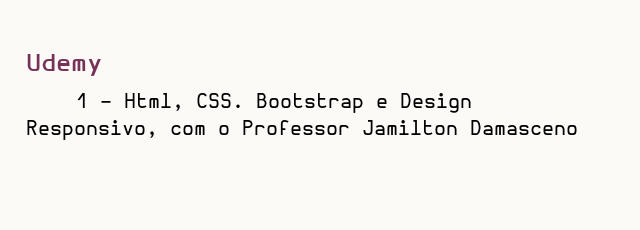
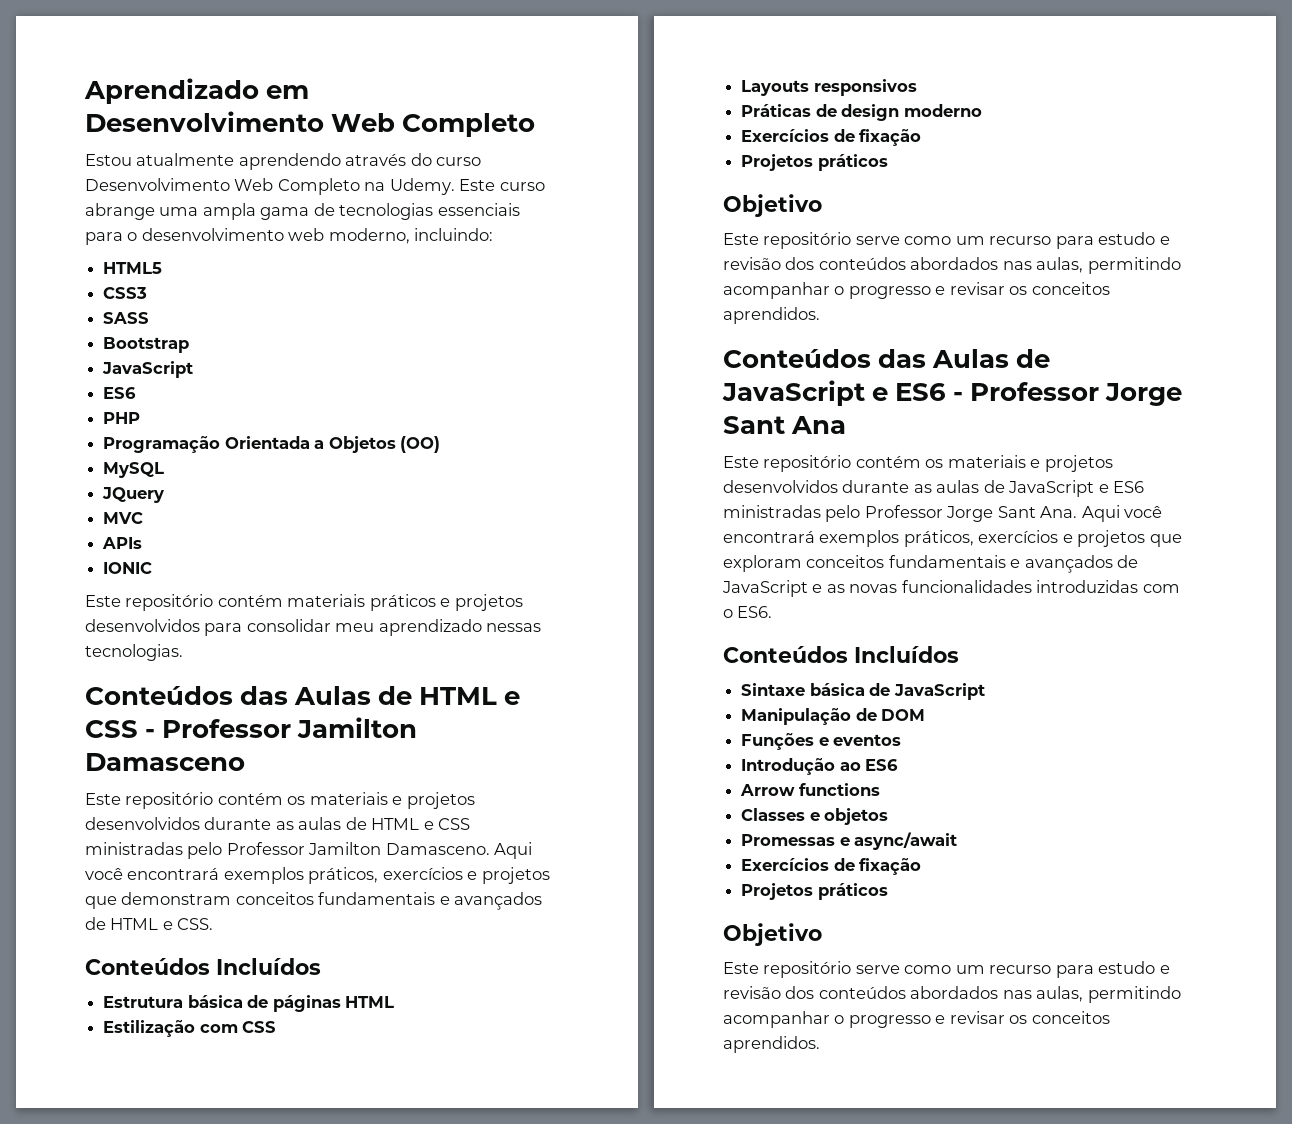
[26,54,102,76] [76,93,473,113] [26,120,578,140] Udemy // 1 - Html, CSS. Bootstrap e Design Responsivo, com o Professor Jamilton Damasceno -> [84,78,310,104] [85,111,536,137] [85,153,482,170] [85,178,545,195] [85,203,520,220] [85,228,494,245] [103,262,163,274] [103,287,148,299] [103,312,150,324] [103,337,190,353] [102,361,194,378] [103,387,137,399] [103,412,141,424] [103,436,440,453] [103,462,165,478] [102,487,165,503] [103,512,144,524] [102,537,143,549] [103,562,153,574] [85,594,523,611] [85,619,542,636] [85,644,183,661] [85,686,521,705] [85,717,418,738] [85,753,245,771] [85,792,475,809] [85,817,471,830] [85,842,533,859] [85,867,550,884] [85,892,543,910] [85,917,214,930] [85,958,321,975] [103,995,394,1012] [103,1020,277,1037] [741,79,917,96] [741,104,982,121] [741,129,922,146] [741,154,888,171] [723,194,822,217] [723,232,1170,249] [723,257,1181,274] [723,282,1110,299] [723,307,820,324] [723,349,1051,368] [722,380,1183,406] [723,416,847,434] [723,455,1113,472] [723,480,1145,497] [723,505,1163,522] [723,530,1182,547] [723,555,1139,573] [722,580,1180,597] [723,606,773,618] [723,646,959,663] [741,683,985,700] [741,708,926,725] [741,733,902,750] [741,758,899,775] [740,783,880,796] [741,808,889,825] [741,832,958,850] [741,858,922,875] [741,883,888,900] [723,923,822,946] [723,961,1170,978] [723,986,1181,1003] [723,1011,1110,1028] [723,1036,820,1053] Aprendizado em Desenvolvimento Web Completo // Estou atualmente aprendendo através do curso Desenvolvimento Web Completo na Udemy. Este curso abrange uma ampla gama de tecnologias essenciais para o desenvolvimento web moderno, incluindo: // HTML5 // CSS3 // SASS // Bootstrap // JavaScript // ES6 // PHP // Programação Orientada a Objetos (OO) // MySQL // JQuery // MVC // APIs // IONIC // Este repositório contém materiais práticos e projetos desenvolvidos para consolidar meu aprendizado nessas tecnologias. // Conteúdos das Aulas de HTML e CSS - Professor Jamilton Damasceno // Este repositório contém os materiais e projetos desenvolvidos durante as aulas de HTML e CSS ministradas pelo Professor Jamilton Damasceno. Aqui você encontrará exemplos práticos, exercícios e projetos que demonstram conceitos fundamentais e avançados de HTML e CSS. // Conteúdos Incluídos // Estrutura básica de páginas HTML // Estilização com CSS // Layouts responsivos // Práticas de design moderno // Exercícios de fixação // Projetos práticos // Objetivo // Este repositório serve como um recurso para estudo e revisão dos conteúdos abordados nas aulas, permitindo acompanhar o progresso e revisar os conceitos aprendidos. // Conteúdos das Aulas de JavaScript e ES6 - Professor Jorge Sant Ana // Este repositório contém os materiais e projetos desenvolvidos durante as aulas de JavaScript e ES6 ministradas pelo Professor Jorge Sant Ana. Aqui você encontrará exemplos práticos, exercícios e projetos que exploram conceitos fundamentais e avançados de JavaScript e as novas funcionalidades introduzidas com o ES6. // Conteúdos Incluídos // Sintaxe básica de JavaScript // Manipulação de DOM // Funções e eventos // Introdução ao ES6 // Arrow functions // Classes e objetos // Promessas e async/await // Exercícios de fixação // Projetos práticos // Objetivo // Este repositório serve como um recurso para estudo e revisão dos conteúdos abordados nas aulas, permitindo acompanhar o progresso e revisar os conceitos aprendidos.

